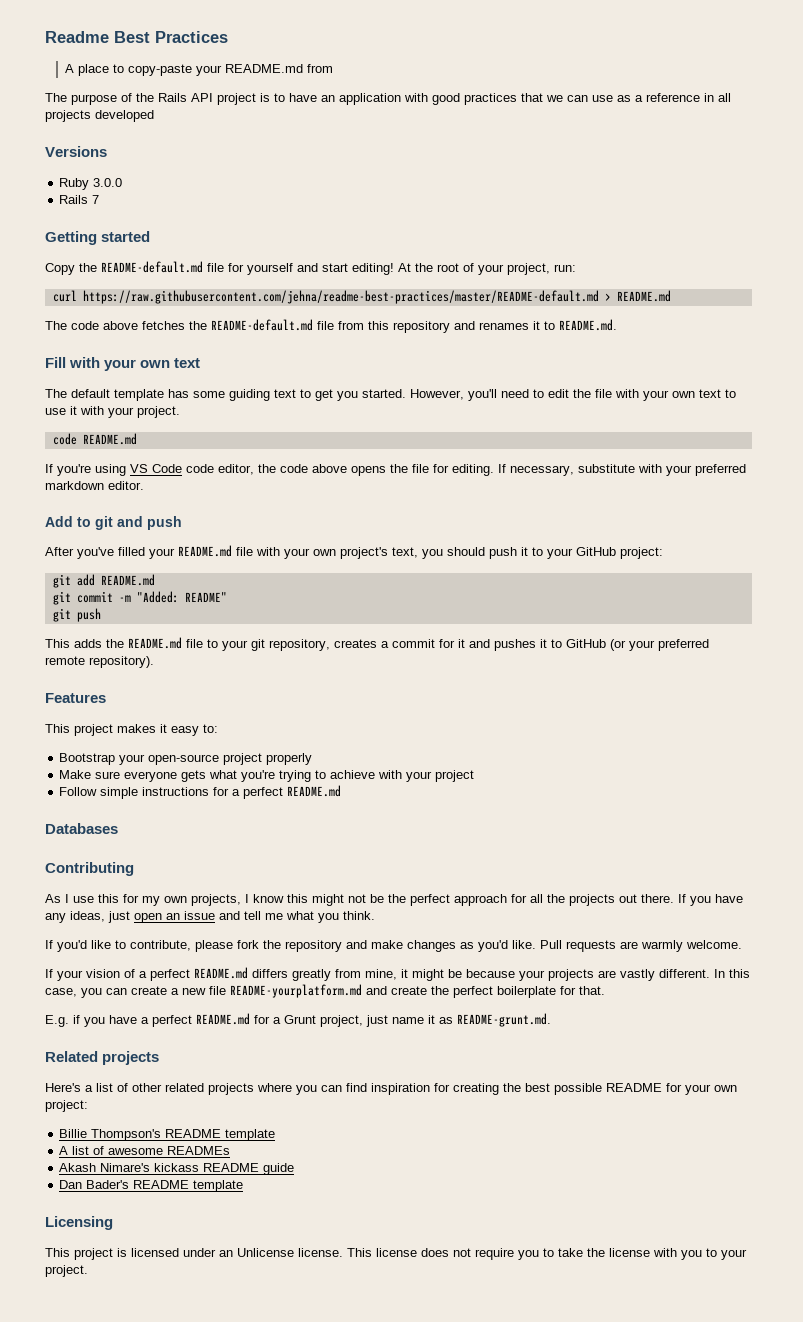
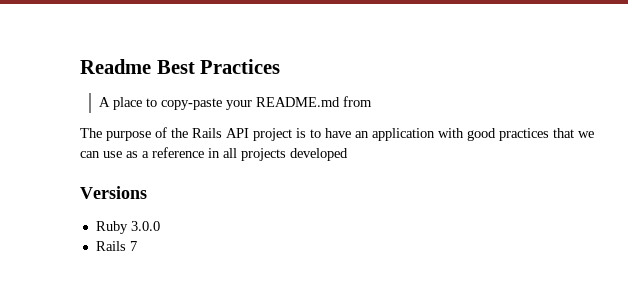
[45,231,151,245] [45,261,576,275] [52,290,671,304] [45,319,617,333] [45,357,201,371] [45,389,736,401] [45,406,180,418] [52,433,137,445] [45,464,746,476] [45,481,144,490] [45,516,182,530] [45,545,663,559] [52,574,155,588] [52,591,227,605] [52,608,101,622] [45,637,709,651] [45,656,154,668] [45,693,106,703] [45,724,218,736] [59,753,313,765] [59,770,475,782] [59,785,342,799] [45,823,118,834] [45,862,134,876] [45,894,743,906] [45,911,375,923] [45,940,742,952] [45,967,750,981] [45,984,605,998] [45,1013,551,1027] [45,1051,160,1065] [45,1083,737,1095] [45,1100,88,1112] [59,1129,276,1141] [59,1146,231,1155] [59,1163,295,1175] [59,1180,244,1192] [45,1216,113,1230] [45,1248,747,1260] [45,1265,88,1277] // Getting started // Copy the README-default.md file for yourself and start editing! At the root of your project, run: // curl https://raw.githubusercontent.com/jehna/readme-best-practices/master/README-default.md > README.md // The code above fetches the README-default.md file from this repository and renames it to README.md. // Fill with your own text // The default template has some guiding text to get you started. However, you'll need to edit the file with your own text to use it with your project. // code README.md // If you're using VS Code code editor, the code above opens the file for editing. If necessary, substitute with your preferred markdown editor. // Add to git and push // After you've filled your README.md file with your own project's text, you should push it to your GitHub project: // git add README.md // git commit -m "Added: README" // git push // This adds the README.md file to your git repository, creates a commit for it and pushes it to GitHub (or your preferred remote repository). // Features // This project makes it easy to: // Bootstrap your open-source project properly // Make sure everyone gets what you're trying to achieve with your project // Follow simple instructions for a perfect README.md // Databases // Contributing // As I use this for my own projects, I know this might not be the perfect approach for all the projects out there. If you have any ideas, just open an issue and tell me what you think. // If you'd like to contribute, please fork the repository and make changes as you'd like. Pull requests are warmly welcome. // If your vision of a perfect README.md differs greatly from mine, it might be because your projects are vastly different. In this case, you can create a new file README-yourplatform.md and create the perfect boilerplate for that. // E.g. if you have a perfect README.md for a Grunt project, just name it as README-grunt.md. // Related projects // Here's a list of other related projects where you can find inspiration for creating the best possible README for your own project: // Billie Thompson's README template // A list of awesome READMEs // Akash Nimare's kickass README guide // Dan Bader's README template // Licensing // This project is licensed under an Unlicense license. This license does not require you to take the license with you to your project. -> (137, 246) none

